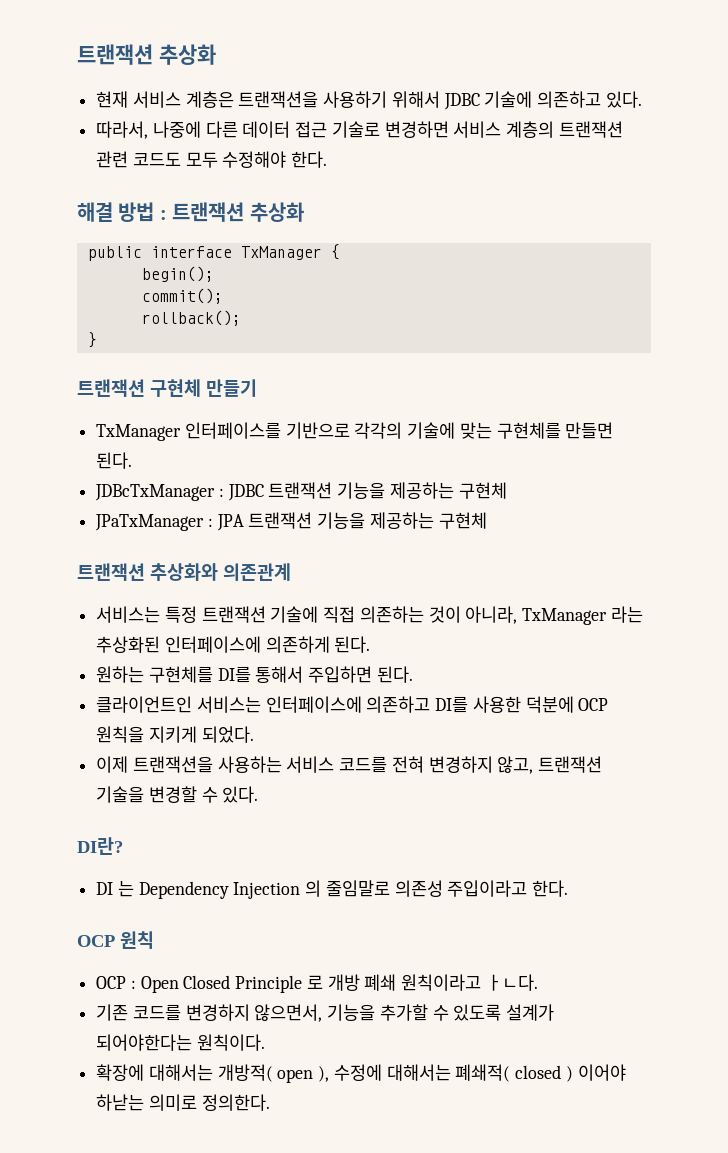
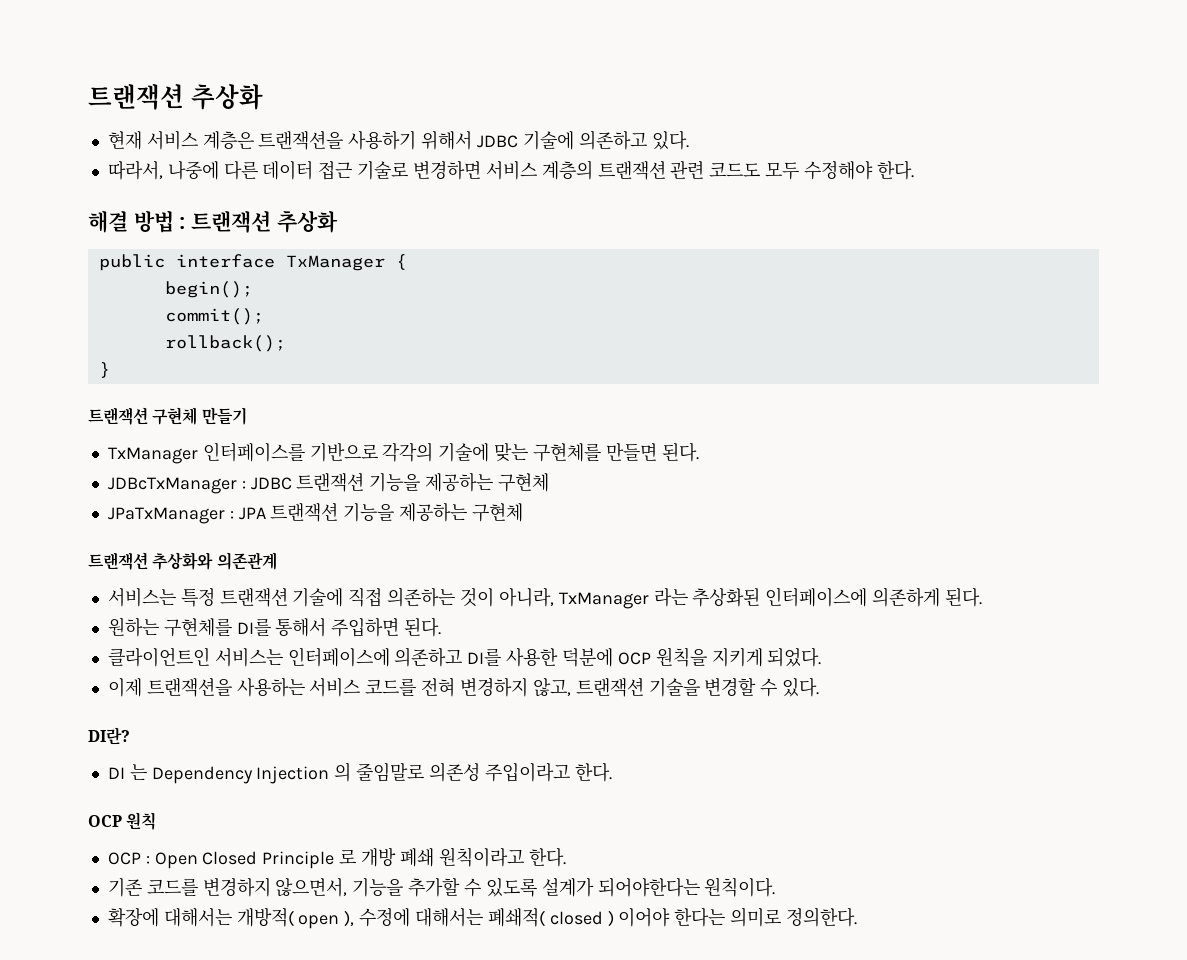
[485,974,538,991] ㅏㄴ다. -> [528,847,566,867] 한다.
[96,1094,145,1111] 하낟는 -> [674,907,726,927] 한다는

